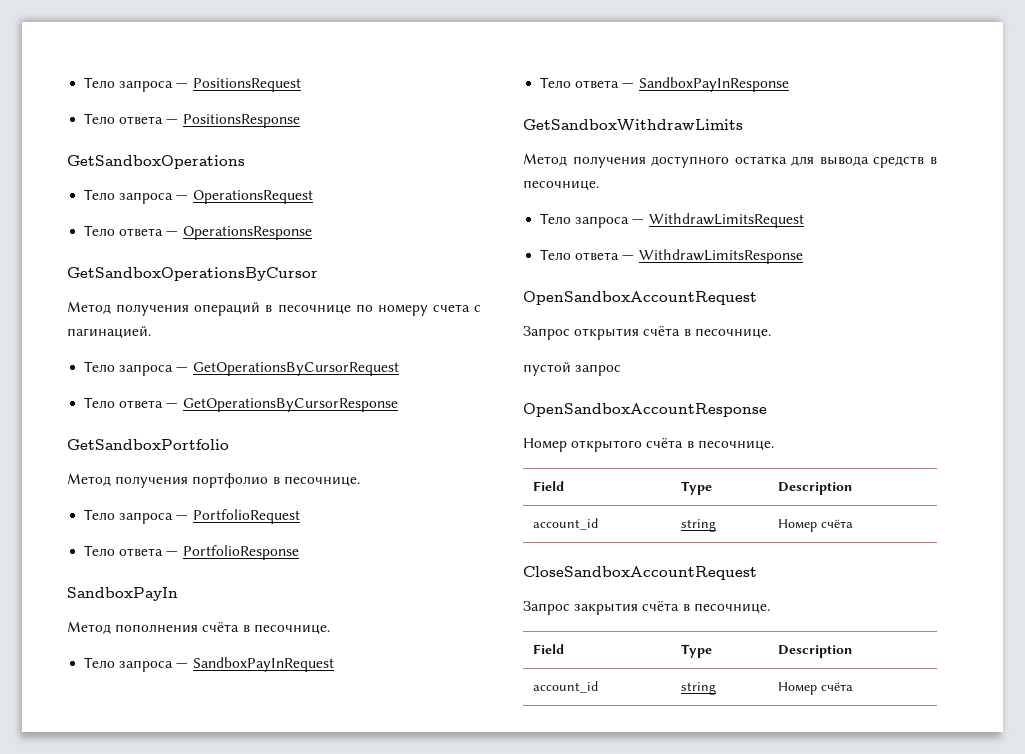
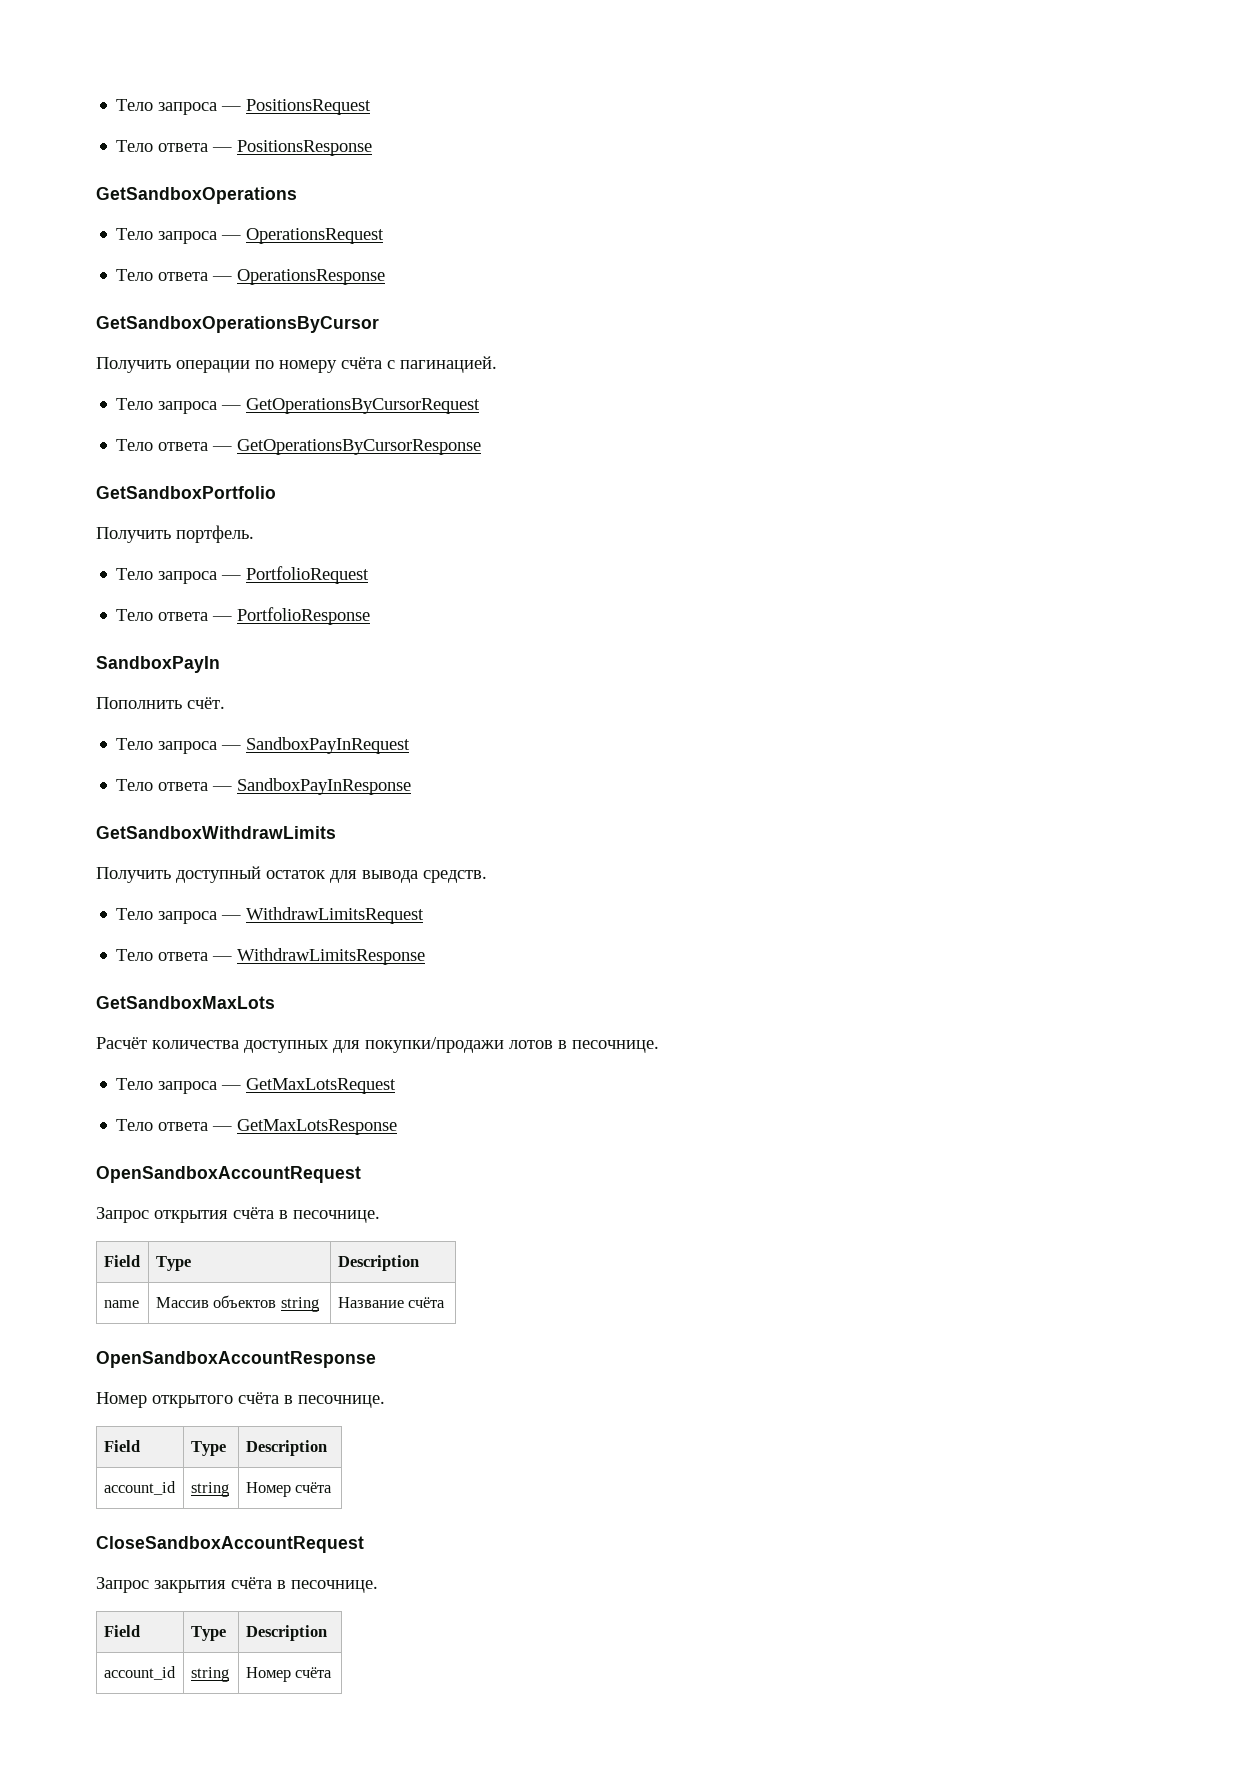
[67,301,351,316] Метод получения операций в песочнице -> [96,357,250,373] Получить операции
[432,304,470,312] счета -> [341,357,382,369] счёта
[67,473,360,488] Метод получения портфолио в песочнице. -> [96,525,254,543] Получить портфель.
[67,621,330,634] Метод пополнения счёта в песочнице. -> [96,697,225,709] Пополнить счёт.
[523,153,937,168] [523,180,599,190] Метод получения доступного остатка для вывода средств в песочнице. -> [96,866,487,883] Получить доступный остаток для вывода средств.
(803, 256) none -> [96,996,275,1009] [96,1037,659,1053] [116,1078,397,1094] [116,1119,398,1135] // GetSandboxMaxLots // Расчёт количества доступных для покупки/продажи лотов в песочнице. // Тело запроса — GetMaxLotsRequest // Тело ответа — GetMaxLotsResponse
[523,362,622,376] // пустой запрос -> [103,1255,140,1267] [155,1256,191,1271] [337,1255,419,1271] [103,1300,139,1308] [155,1295,319,1312] [337,1297,446,1308] // Field | Type | Description // name | Массив объектов string | Название счёта

